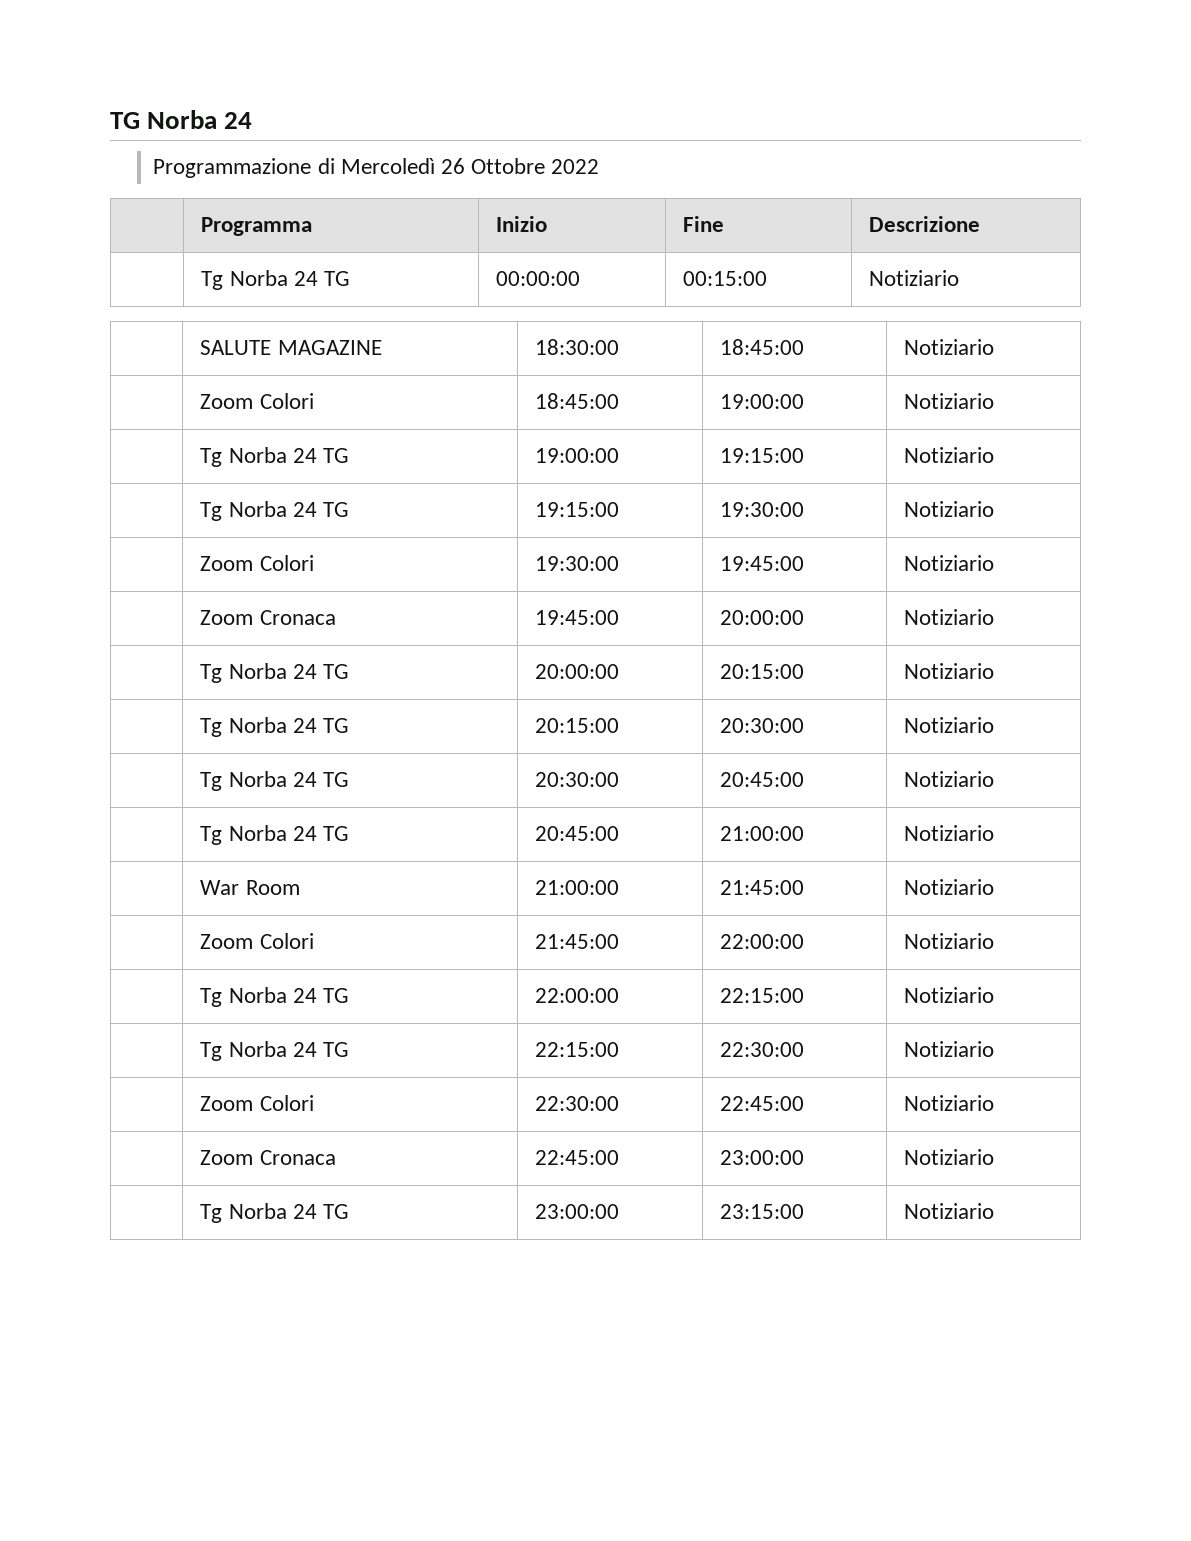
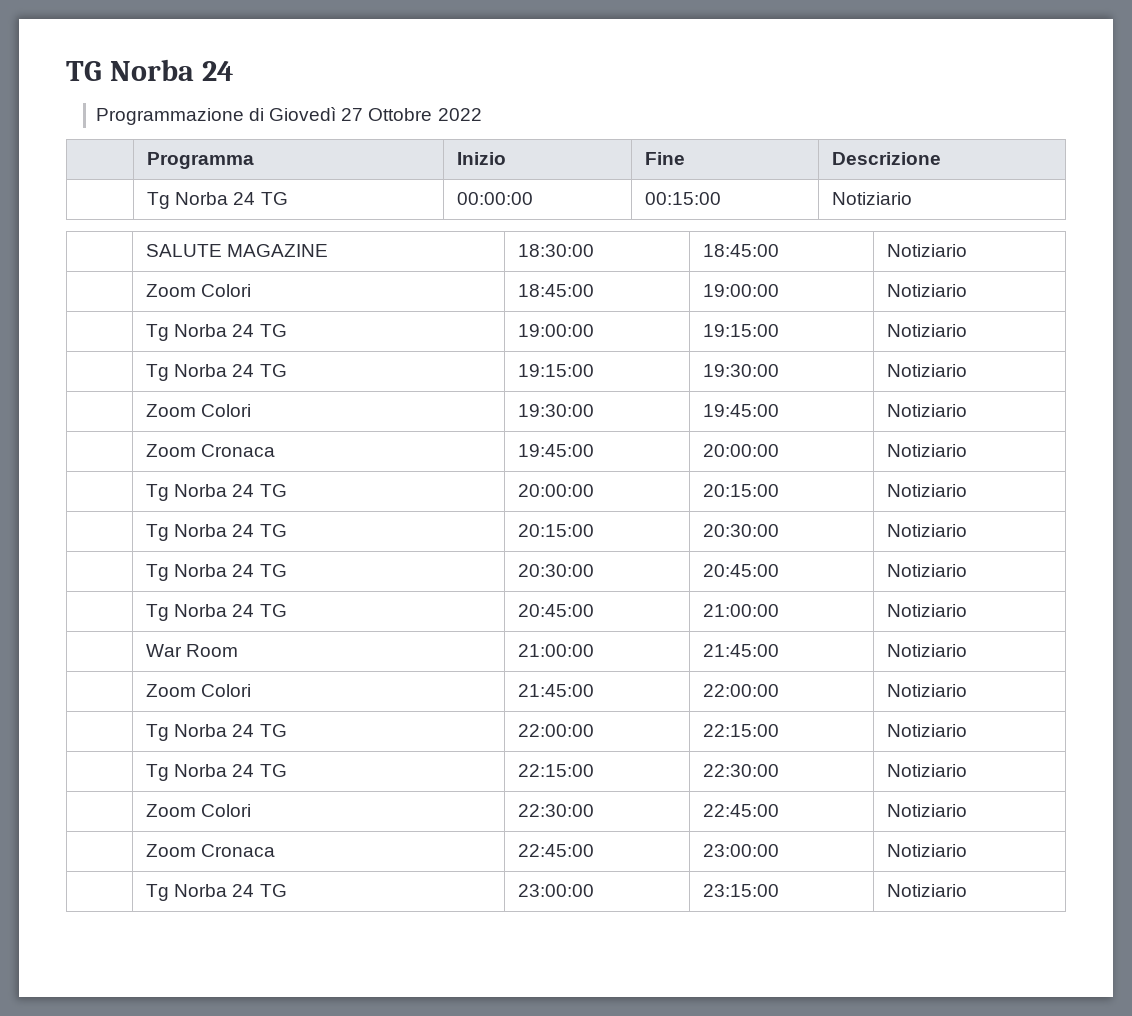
[340,158,465,174] Mercoledì 26 -> [269,107,364,121] Giovedì 27

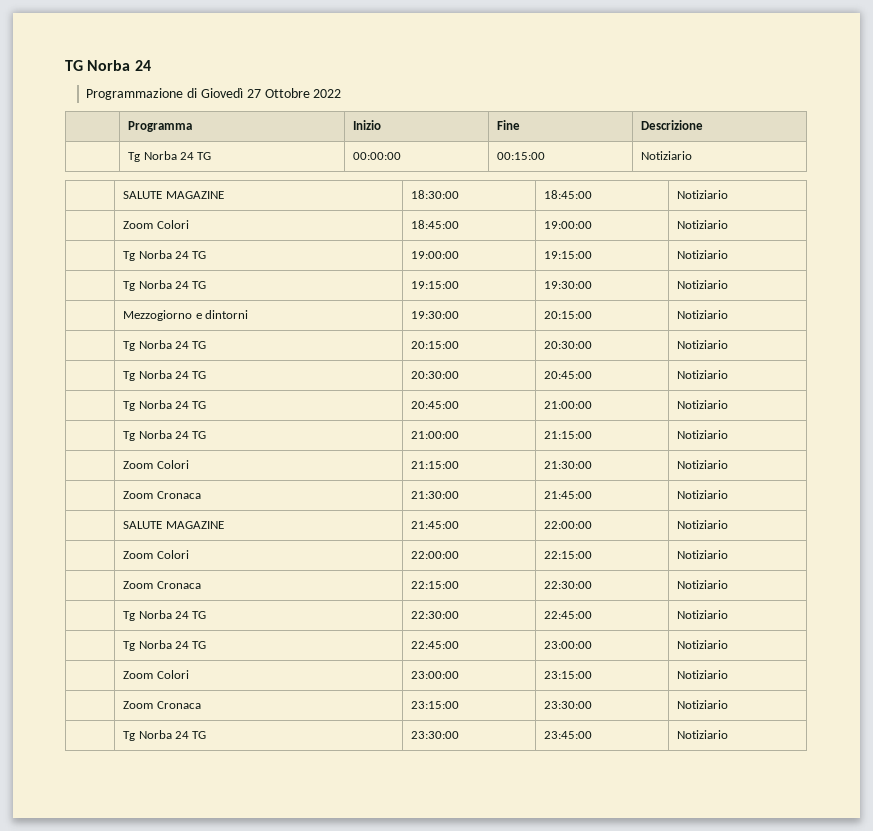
[146,404,252,417] [518,404,595,417] [703,404,780,417] [887,404,968,417] [146,444,276,457] [518,444,595,457] [703,444,780,457] [887,444,968,457] [146,484,287,501] [518,484,595,497] Zoom Colori | 19:30:00 | 19:45:00 | Notiziario // | Zoom Cronaca | 19:45:00 | 20:00:00 | Notiziario // | Tg Norba 24 TG | 20:00:00 -> [123,310,248,321] [411,311,460,319] Mezzogiorno e dintorni | 19:30:00
[146,644,239,657] [518,644,595,657] [703,644,780,657] [887,644,968,657] [146,684,252,697] [518,684,595,697] [703,684,780,697] [887,684,968,697] [146,724,287,741] [518,724,595,737] [703,724,780,737] [887,724,968,737] [146,764,287,781] [518,764,595,777] [703,764,780,777] [887,764,968,777] [146,804,252,817] [518,804,595,817] [703,804,780,817] [887,804,968,817] [146,844,276,857] [518,844,595,857] [703,844,780,857] [887,844,968,857] [146,884,287,901] [518,884,595,897] [703,884,780,897] War Room | 21:00:00 | 21:45:00 | Notiziario // | Zoom Colori | 21:45:00 | 22:00:00 | Notiziario // | Tg Norba 24 TG | 22:00:00 | 22:15:00 | Notiziario // | Tg Norba 24 TG | 22:15:00 | 22:30:00 | Notiziario // | Zoom Colori | 22:30:00 | 22:45:00 | Notiziario // | Zoom Cronaca | 22:45:00 | 23:00:00 | Notiziario // | Tg Norba 24 TG | 23:00:00 | 23:15:00 -> [123,430,207,441] [411,431,460,439] [544,431,593,439] [677,430,729,439] [123,460,189,469] [411,461,460,469] [544,461,593,469] [677,460,729,469] [123,491,201,499] [411,491,460,499] [544,491,593,499] [677,490,729,499] [123,521,224,529] [411,521,460,529] [544,521,593,529] [677,520,729,529] [123,550,189,559] [411,551,460,559] [544,551,593,559] [677,550,729,559] [123,581,201,589] [411,581,460,589] [544,581,593,589] [677,580,729,589] [123,610,207,621] [411,611,460,619] [544,611,593,619] [677,610,729,619] [123,640,207,651] [411,641,460,649] [544,641,593,649] [677,640,729,649] [123,670,189,679] [411,671,460,679] [544,671,593,679] [677,670,729,679] [123,701,201,709] [411,701,460,709] [544,701,593,709] [677,700,729,709] [123,730,207,741] [411,731,460,739] [544,731,593,739] Tg Norba 24 TG | 21:00:00 | 21:15:00 | Notiziario // | Zoom Colori | 21:15:00 | 21:30:00 | Notiziario // | Zoom Cronaca | 21:30:00 | 21:45:00 | Notiziario // | SALUTE MAGAZINE | 21:45:00 | 22:00:00 | Notiziario // | Zoom Colori | 22:00:00 | 22:15:00 | Notiziario // | Zoom Cronaca | 22:15:00 | 22:30:00 | Notiziario // | Tg Norba 24 TG | 22:30:00 | 22:45:00 | Notiziario // | Tg Norba 24 TG | 22:45:00 | 23:00:00 | Notiziario // | Zoom Colori | 23:00:00 | 23:15:00 | Notiziario // | Zoom Cronaca | 23:15:00 | 23:30:00 | Notiziario // | Tg Norba 24 TG | 23:30:00 | 23:45:00

